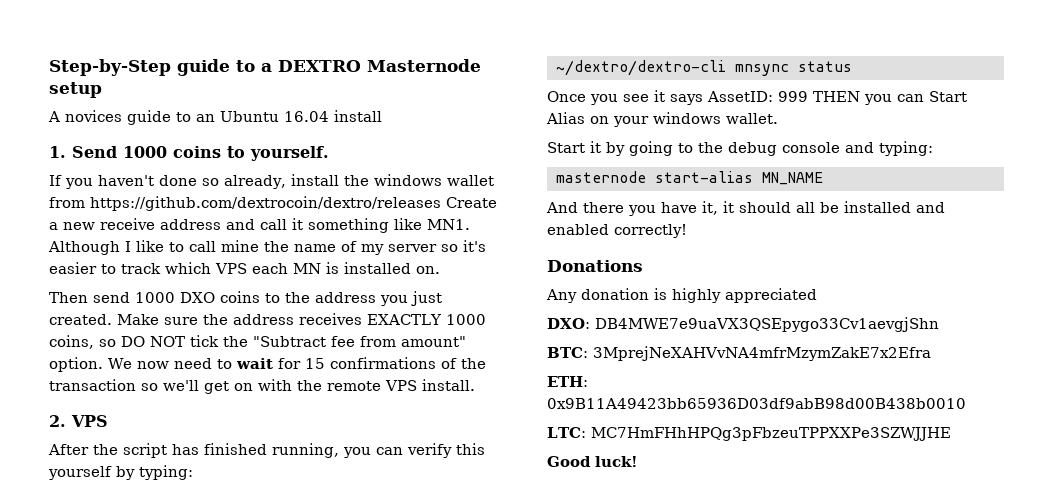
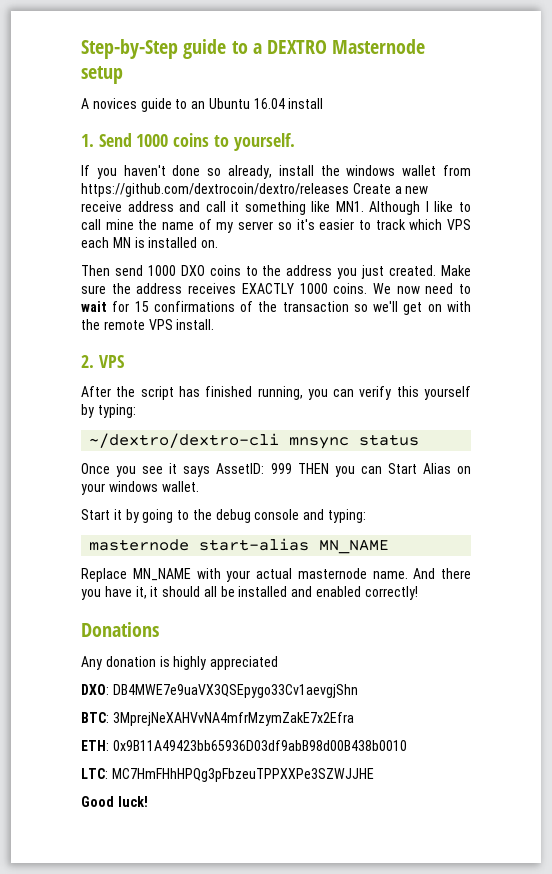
[49,335,466,349] [49,357,103,372] coins, so DO NOT tick the "Subtract fee from amount" option. -> [333,283,368,294] coins.
(823, 178) none -> [81,568,408,582] Replace MN_NAME with your actual masternode name.

